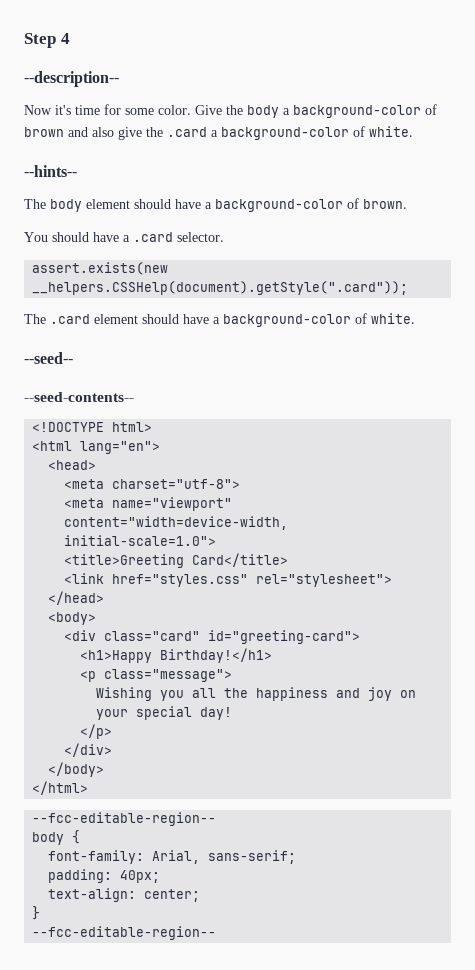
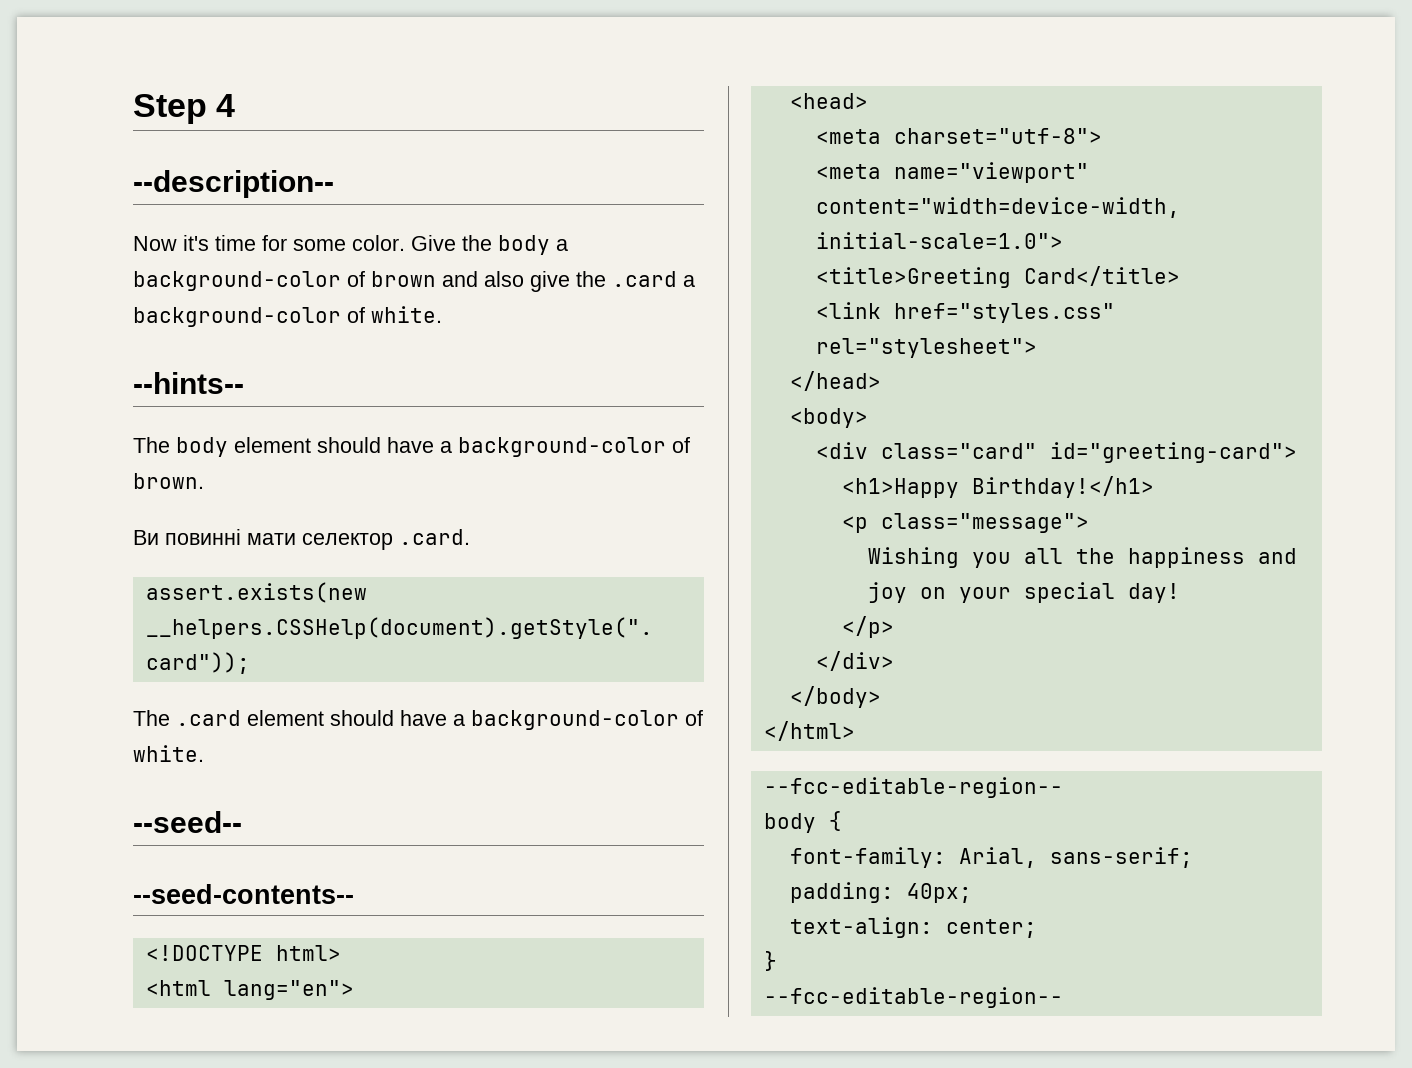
[24,232,224,242] You should have a .card selector. -> [133,529,470,550] Ви повинні мати селектор .card.

